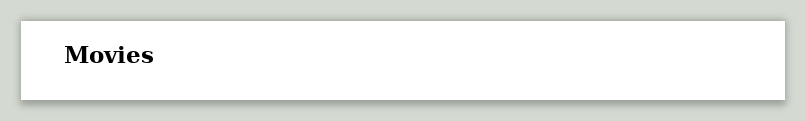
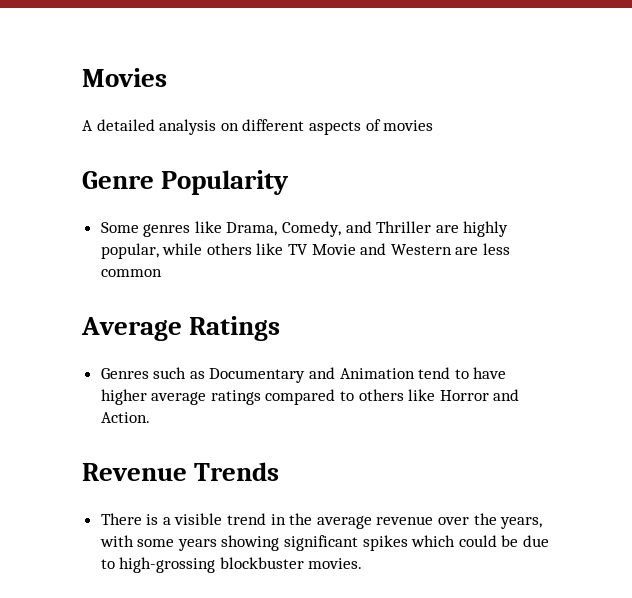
(154, 54) none -> [82,119,434,135] [82,170,290,195] [100,221,509,237] [100,243,511,259] [100,269,162,277] [81,316,281,341] [100,367,507,383] [100,389,520,405] [100,412,150,423] [82,462,280,481] [100,513,543,529] [99,535,550,551] [100,557,363,573] // A detailed analysis on different aspects of movies // Genre Popularity // Some genres like Drama, Comedy, and Thriller are highly popular, while others like TV Movie and Western are less common // Average Ratings // Genres such as Documentary and Animation tend to have higher average ratings compared to others like Horror and Action. // Revenue Trends // There is a visible trend in the average revenue over the years, with some years showing significant spikes which could be due to high-grossing blockbuster movies.

